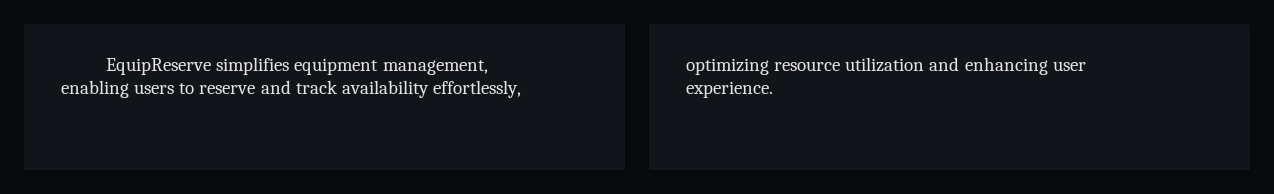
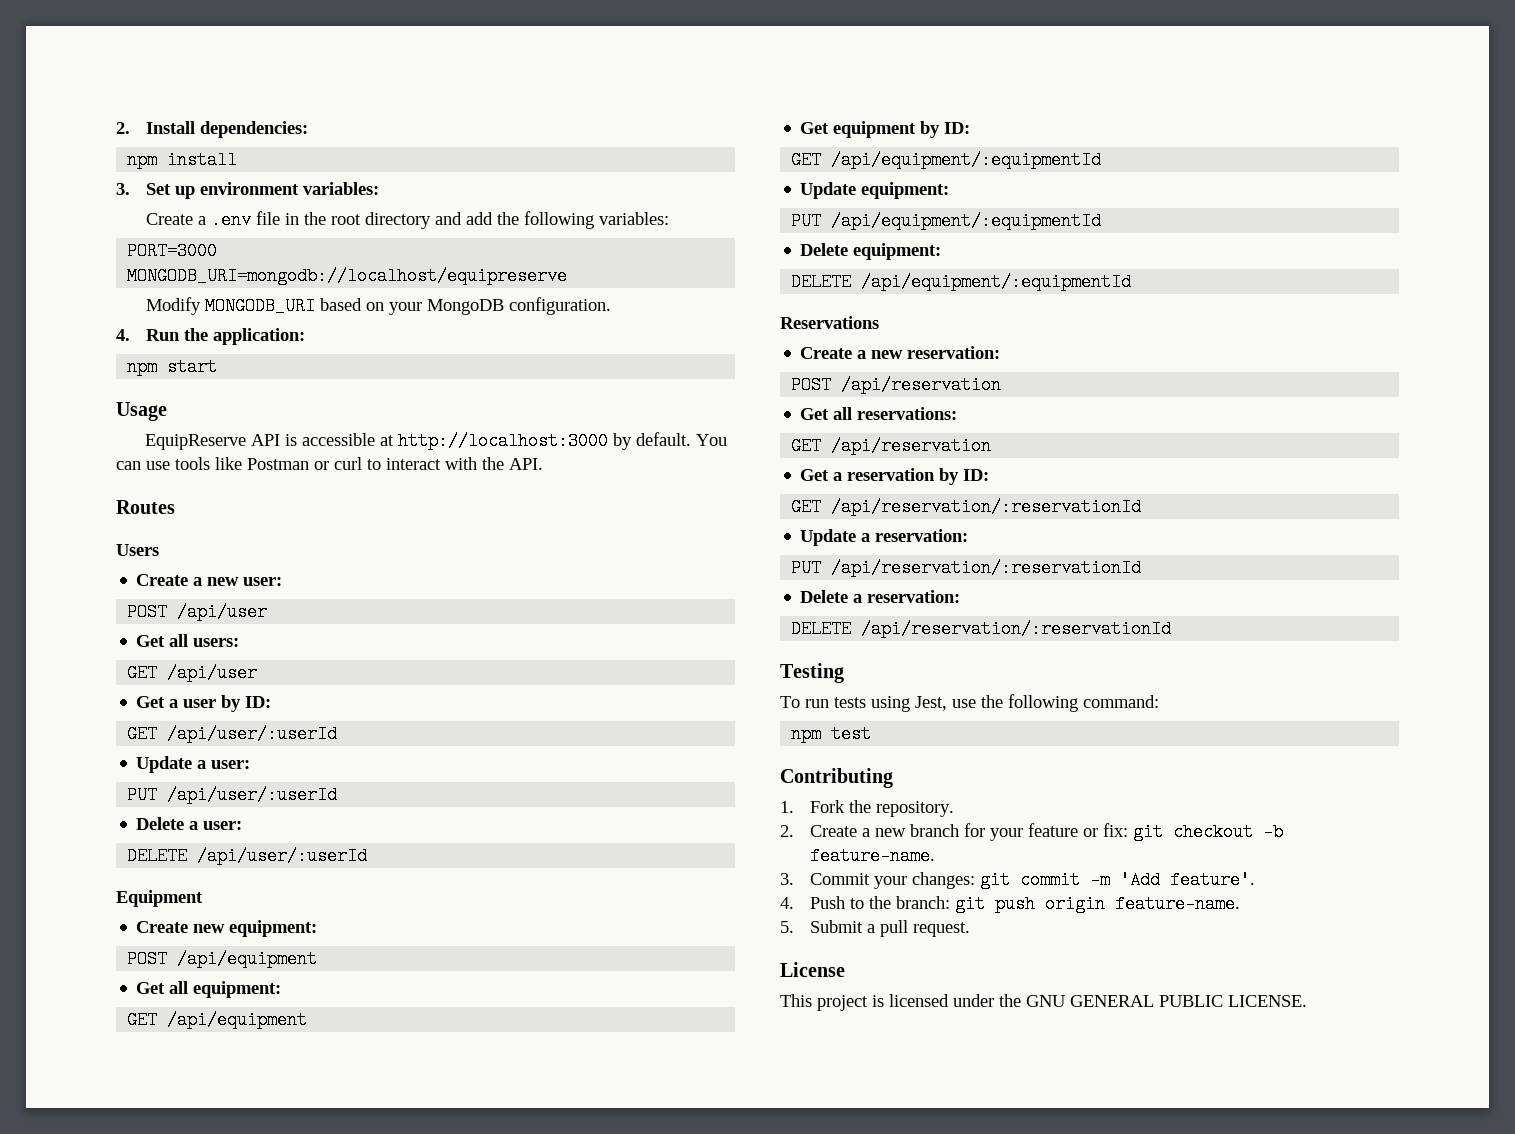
[106,57,488,75] [61,80,521,98] [686,57,1086,75] [686,81,773,98] EquipReserve simplifies equipment management, enabling users to reserve and track availability effortlessly, optimizing resource utilization and enhancing user experience. -> [116,121,308,138] [127,151,238,169] [116,182,379,199] [145,211,669,229] [127,242,218,260] [127,267,568,285] [145,297,611,315] [116,328,305,345] [127,358,218,376] [116,402,167,421] [145,432,728,450] [116,457,543,470] [116,500,175,514] [116,544,159,556] [136,574,283,586] [127,603,268,621] [136,634,240,647] [127,664,258,682] [136,695,272,712] [127,725,338,743] [136,756,251,773] [127,786,338,804] [136,817,243,830] [127,847,368,865] [116,890,203,907] [136,920,318,937] [127,950,318,968] [136,981,282,998] [127,1011,308,1029] [800,121,971,138] [791,151,1102,169] [800,182,950,199] [791,212,1102,230] [800,243,942,260] [791,273,1132,291] [780,316,879,329] [800,346,1001,359] [791,376,1002,394] [800,407,958,420] [791,437,992,455] [800,468,990,485] [791,498,1142,516] [800,529,969,546] [791,559,1142,577] [800,590,961,603] [791,620,1172,638] [780,663,844,683] [780,694,1159,712] [791,725,872,743] [780,768,893,788] [780,800,954,817] [780,823,1283,841] [809,847,935,865] [780,871,1255,889] [780,895,1240,913] [780,920,970,937] [780,962,845,977] [780,994,1307,1011] 2. Install dependencies: // npm install // 3. Set up environment variables: // Create a .env file in the root directory and add the following variables: // PORT=3000 // MONGODB_URI=mongodb://localhost/equipreserve // Modify MONGODB_URI based on your MongoDB configuration. // 4. Run the application: // npm start // Usage // EquipReserve API is accessible at http://localhost:3000 by default. You can use tools like Postman or curl to interact with the API. // Routes // Users // Create a new user: // POST /api/user // Get all users: // GET /api/user // Get a user by ID: // GET /api/user/:userId // Update a user: // PUT /api/user/:userId // Delete a user: // DELETE /api/user/:userId // Equipment // Create new equipment: // POST /api/equipment // Get all equipment: // GET /api/equipment // Get equipment by ID: // GET /api/equipment/:equipmentId // Update equipment: // PUT /api/equipment/:equipmentId // Delete equipment: // DELETE /api/equipment/:equipmentId // Reservations // Create a new reservation: // POST /api/reservation // Get all reservations: // GET /api/reservation // Get a reservation by ID: // GET /api/reservation/:reservationId // Update a reservation: // PUT /api/reservation/:reservationId // Delete a reservation: // DELETE /api/reservation/:reservationId // Testing // To run tests using Jest, use the following command: // npm test // Contributing // 1. Fork the repository. // 2. Create a new branch for your feature or fix: git checkout -b feature-name. // 3. Commit your changes: git commit -m 'Add feature'. // 4. Push to the branch: git push origin feature-name. // 5. Submit a pull request. // License // This project is licensed under the GNU GENERAL PUBLIC LICENSE.

